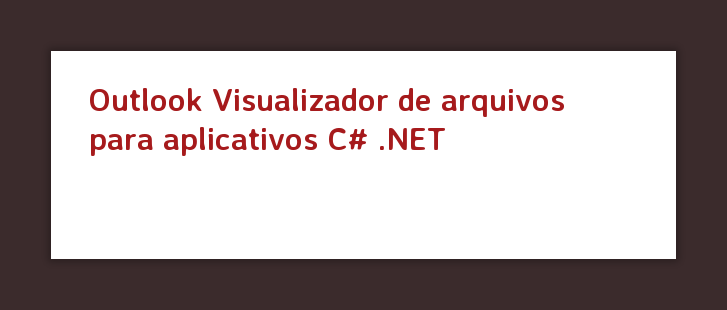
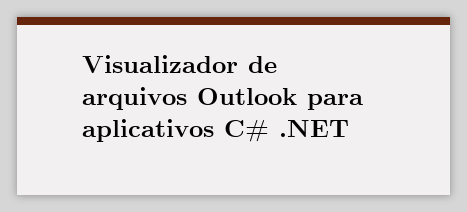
[89,88,203,111] Outlook -> (82, 64) none
(565, 103) none -> [197,88,297,105] Outlook

